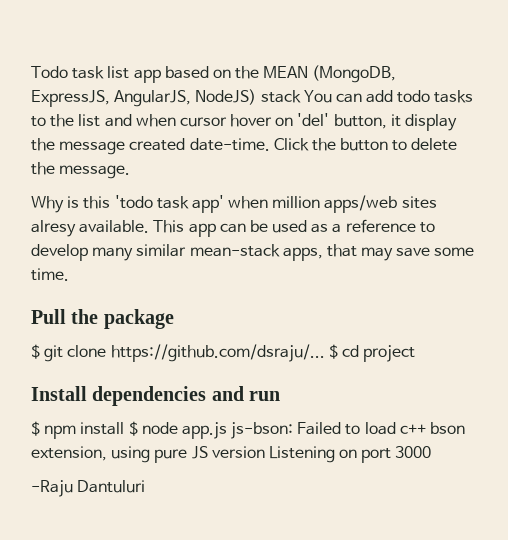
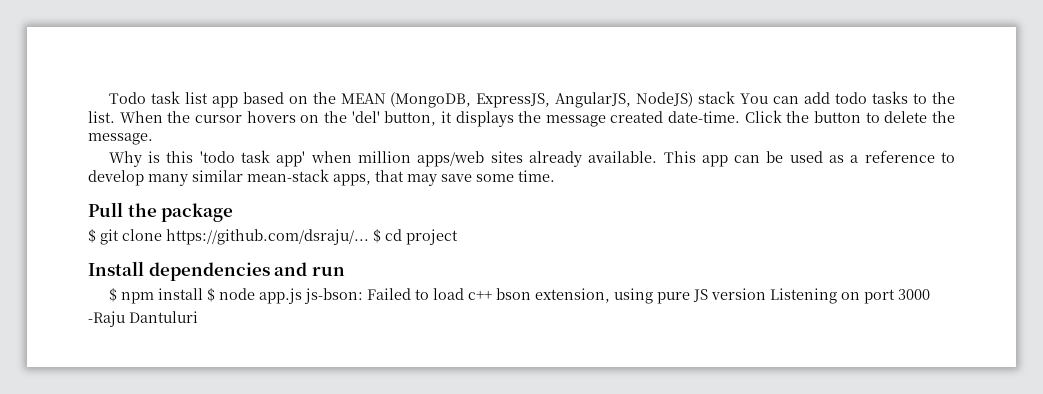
[78,114,294,127] list and when cursor hover on -> [88,111,347,123] list. When the cursor hovers on the
[405,114,458,131] display -> [455,111,514,127] displays
[31,220,76,237] alresy -> [528,151,582,167] already

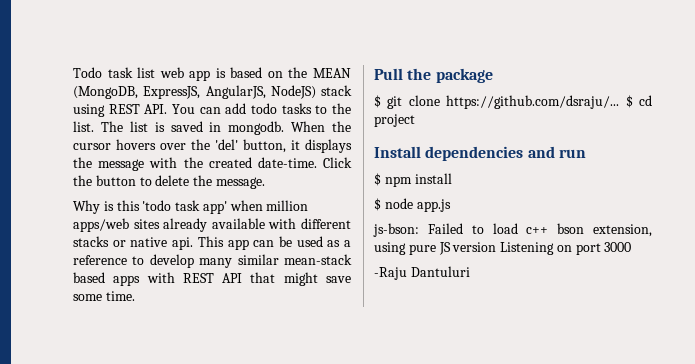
[211,96,238,108] app -> [159,67,226,81] web app is
(736, 97) none -> [73,104,168,117] using REST API.
(115, 117) none -> [100,121,285,135] The list is saved in mongodb.
[300,115,320,123] on -> [160,143,186,150] over
(606, 121) none -> [149,157,203,168] with the
[588,151,658,163] available. -> [211,218,351,229] [73,236,194,250] available with different stacks or native api.
[333,170,437,186] apps, that may -> [73,272,318,286] based apps with REST API that might
(203, 294) none -> (452, 178) //
(302, 296) none -> (451, 205) //

